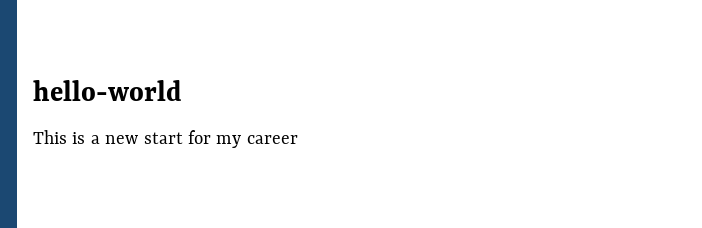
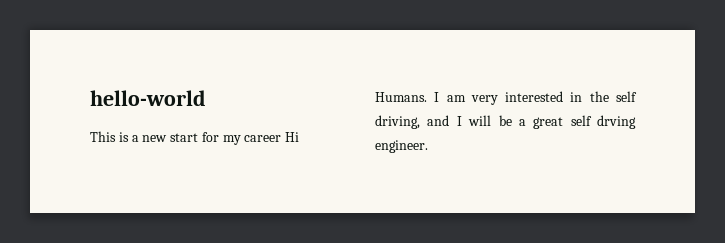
(298, 139) none -> [285,132,300,142] [375,91,637,105] [375,115,636,129] [375,140,428,153] Hi Humans. I am very interested in the self driving, and I will be a great self drving engineer.

